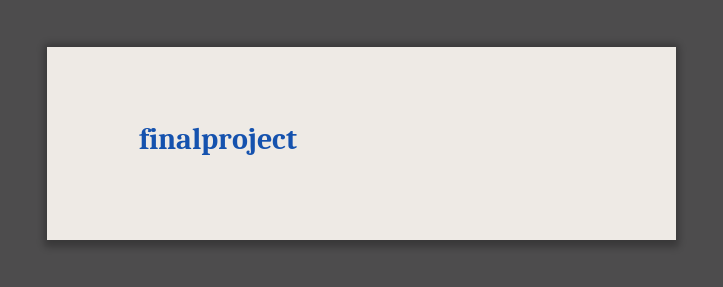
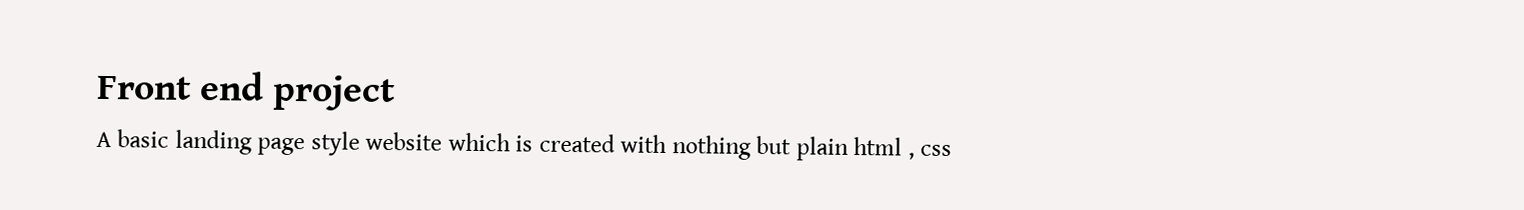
[139,127,297,155] finalproject -> [97,71,397,112] [96,129,953,161] Front end project // A basic landing page style website which is created with nothing but plain html , css

